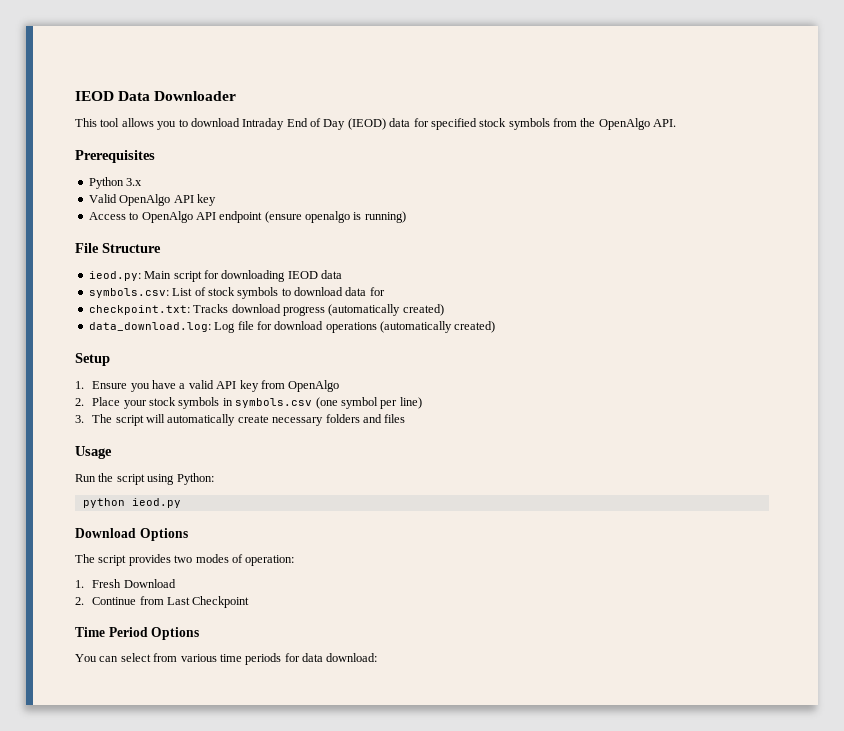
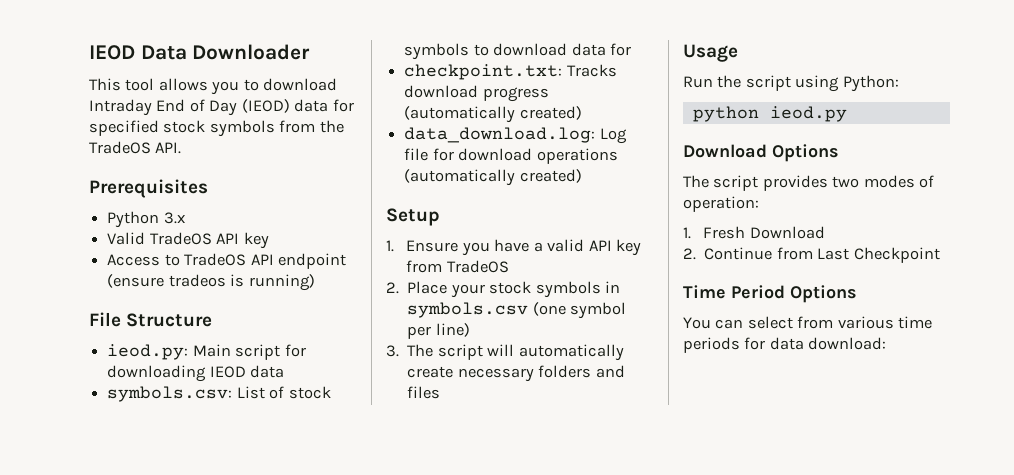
[598,118,650,130] OpenAlgo -> [89,141,151,154] TradeOS
[119,194,171,206] OpenAlgo -> [149,232,212,245] TradeOS
[141,211,193,223] OpenAlgo -> [184,253,247,266] TradeOS
[305,211,350,223] openalgo -> [168,274,226,287] tradeos
[288,380,340,392] OpenAlgo -> [446,260,509,273] TradeOS

